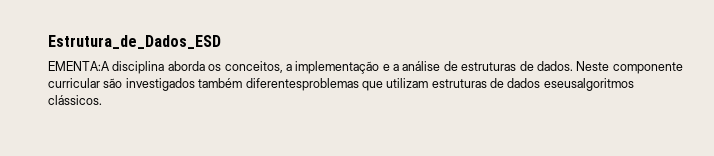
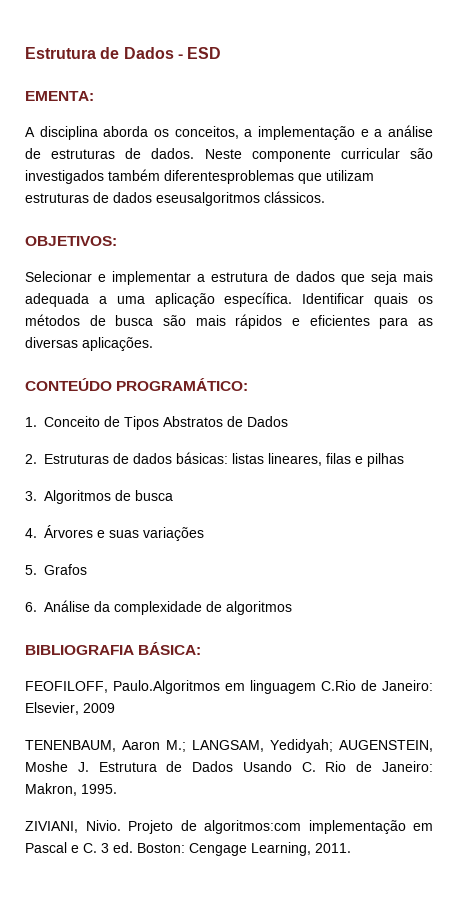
[48,35,221,49] [48,61,110,71] Estrutura_de_Dados_ESD // EMENTA:A -> [25,47,222,59] [25,91,94,101] [25,127,35,137] Estrutura de Dados - ESD // EMENTA: // A
(102, 100) none -> [25,236,117,246] [25,271,433,285] [25,292,433,307] [25,314,434,329] [25,337,153,351] [25,378,249,391] [25,416,288,430] [25,452,404,467] [25,490,173,504] [25,525,204,541] [25,564,87,575] [25,600,292,615] [25,642,202,655] [25,680,433,694] [25,702,115,715] [25,739,433,753] [25,761,433,772] [25,783,117,796] [25,820,433,834] [25,842,351,856] // OBJETIVOS: // Selecionar e implementar a estrutura de dados que seja mais adequada a uma aplicação específica. Identificar quais os métodos de busca são mais rápidos e eficientes para as diversas aplicações. // CONTEÚDO PROGRAMÁTICO: // 1. Conceito de Tipos Abstratos de Dados // 2. Estruturas de dados básicas: listas lineares, filas e pilhas // 3. Algoritmos de busca // 4. Árvores e suas variações // 5. Grafos // 6. Análise da complexidade de algoritmos // BIBLIOGRAFIA BÁSICA: // FEOFILOFF, Paulo.Algoritmos em linguagem C.Rio de Janeiro: Elsevier, 2009 // TENENBAUM, Aaron M.; LANGSAM, Yedidyah; AUGENSTEIN, Moshe J. Estrutura de Dados Usando C. Rio de Janeiro: Makron, 1995. // ZIVIANI, Nivio. Projeto de algoritmos:com implementação em Pascal e C. 3 ed. Boston: Cengage Learning, 2011.

